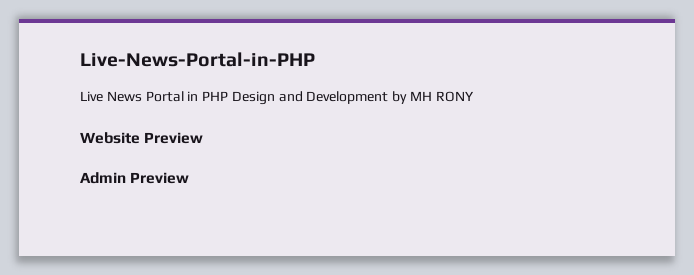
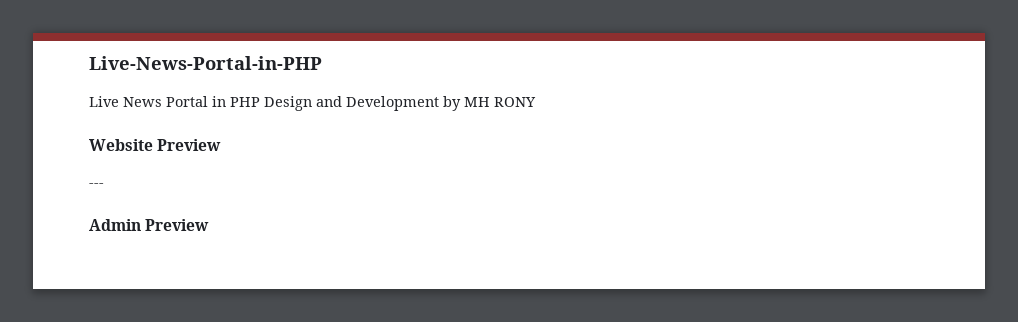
(204, 138) none -> [89,183,104,187] // ---

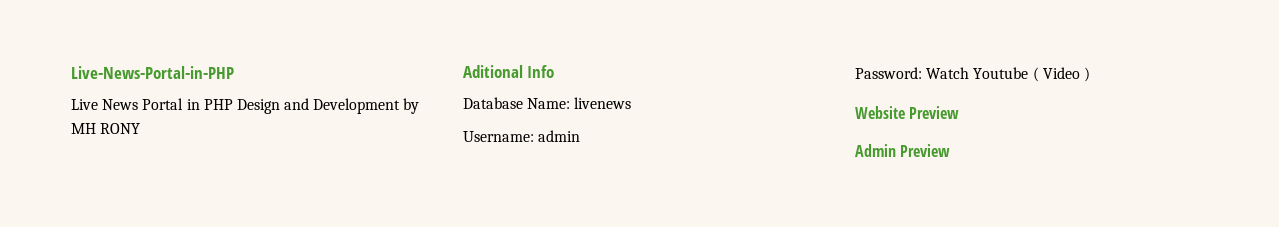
(536, 102) none -> [463,65,555,78] [463,97,632,109] [463,130,581,142] [855,67,1090,82] // Aditional Info // Database Name: livenews // Username: admin // Password: Watch Youtube ( Video )
[89,183,104,187] // --- -> (960, 112) none

